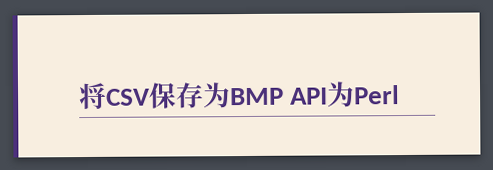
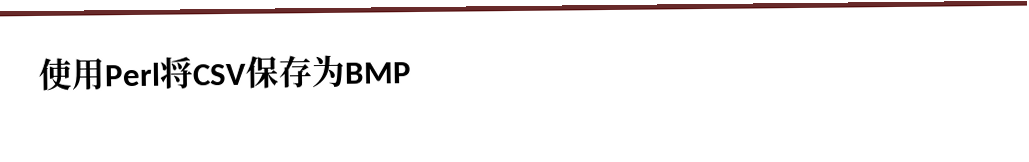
(78, 96) none -> [38,57,161,91] 使用Perl
[290,81,401,108] API为Perl -> (412, 73) none

